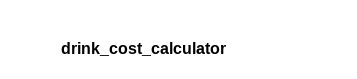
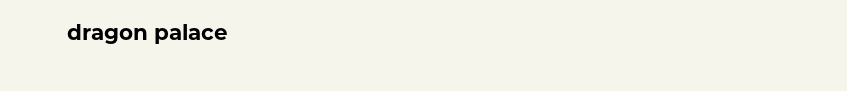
[61,42,226,56] drink_cost_calculator -> [67,24,228,44] dragon palace

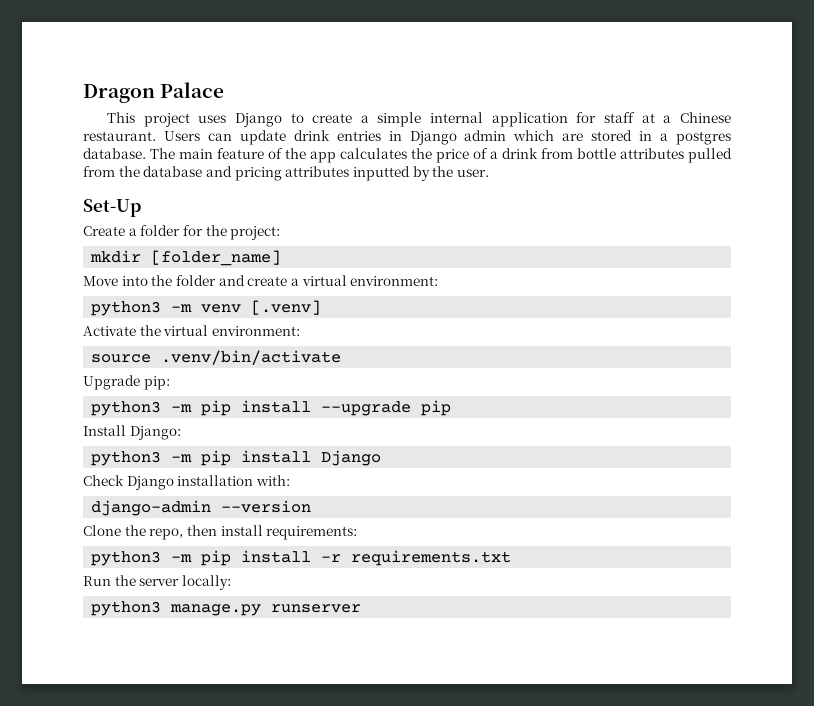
[67,24,228,44] dragon palace -> [83,82,225,103] [106,112,731,127] [83,130,732,145] [83,148,732,163] [83,166,489,181] [83,199,141,217] [83,225,281,240] [90,250,282,266] [83,275,439,286] [91,300,322,316] [83,325,300,336] [91,350,342,365] [83,375,170,390] [91,400,452,416] [83,425,181,440] [91,450,382,466] [83,475,290,490] [91,500,312,516] [83,525,358,540] [91,550,512,566] [83,575,231,590] [91,601,362,616] Dragon Palace // This project uses Django to create a simple internal application for staff at a Chinese restaurant. Users can update drink entries in Django admin which are stored in a postgres database. The main feature of the app calculates the price of a drink from bottle attributes pulled from the database and pricing attributes inputted by the user. // Set-Up // Create a folder for the project: // mkdir [folder_name] // Move into the folder and create a virtual environment: // python3 -m venv [.venv] // Activate the virtual environment: // source .venv/bin/activate // Upgrade pip: // python3 -m pip install --upgrade pip // Install Django: // python3 -m pip install Django // Check Django installation with: // django-admin --version // Clone the repo, then install requirements: // python3 -m pip install -r requirements.txt // Run the server locally: // python3 manage.py runserver

